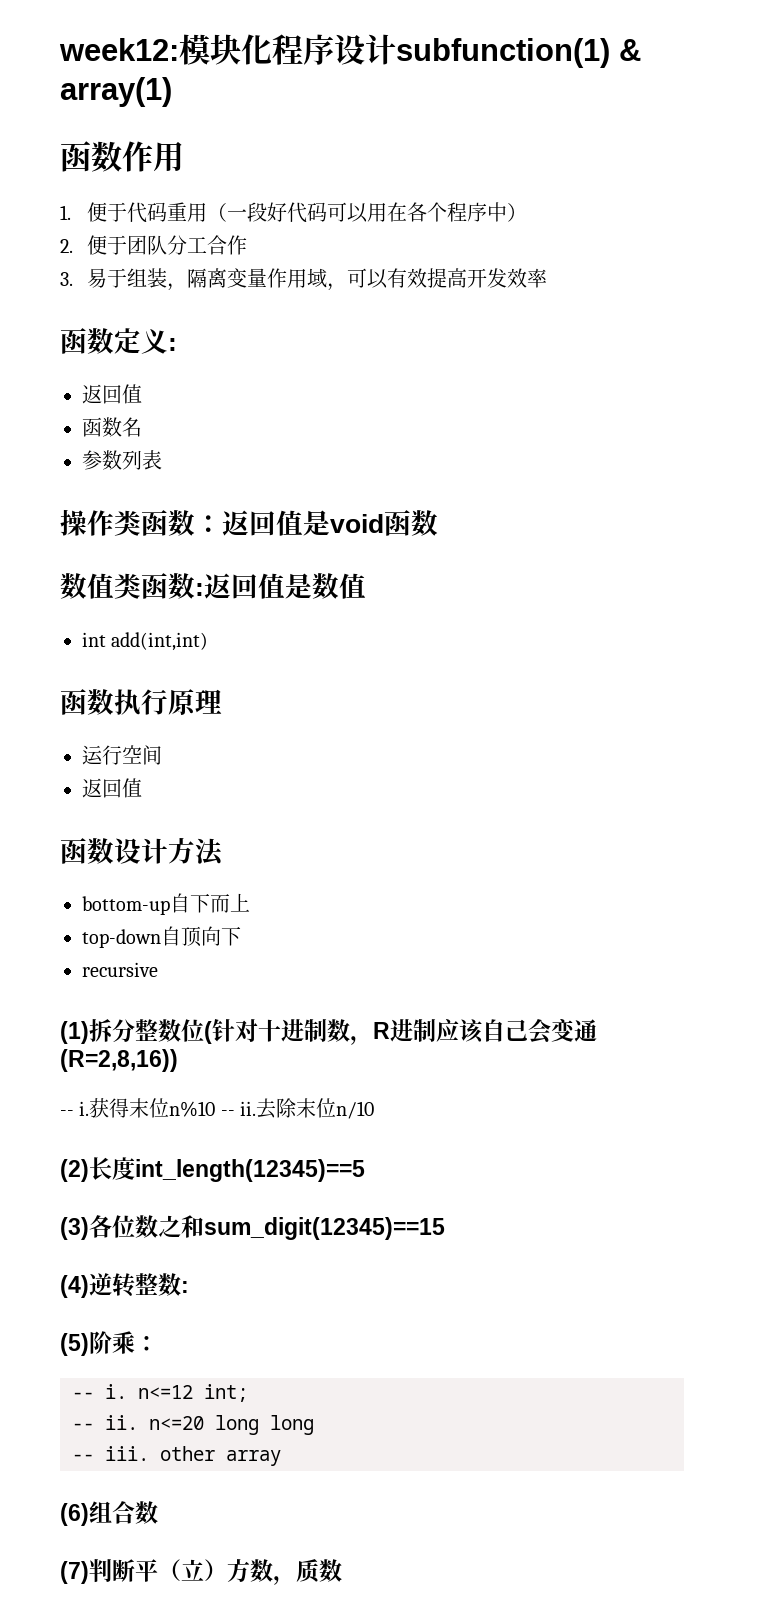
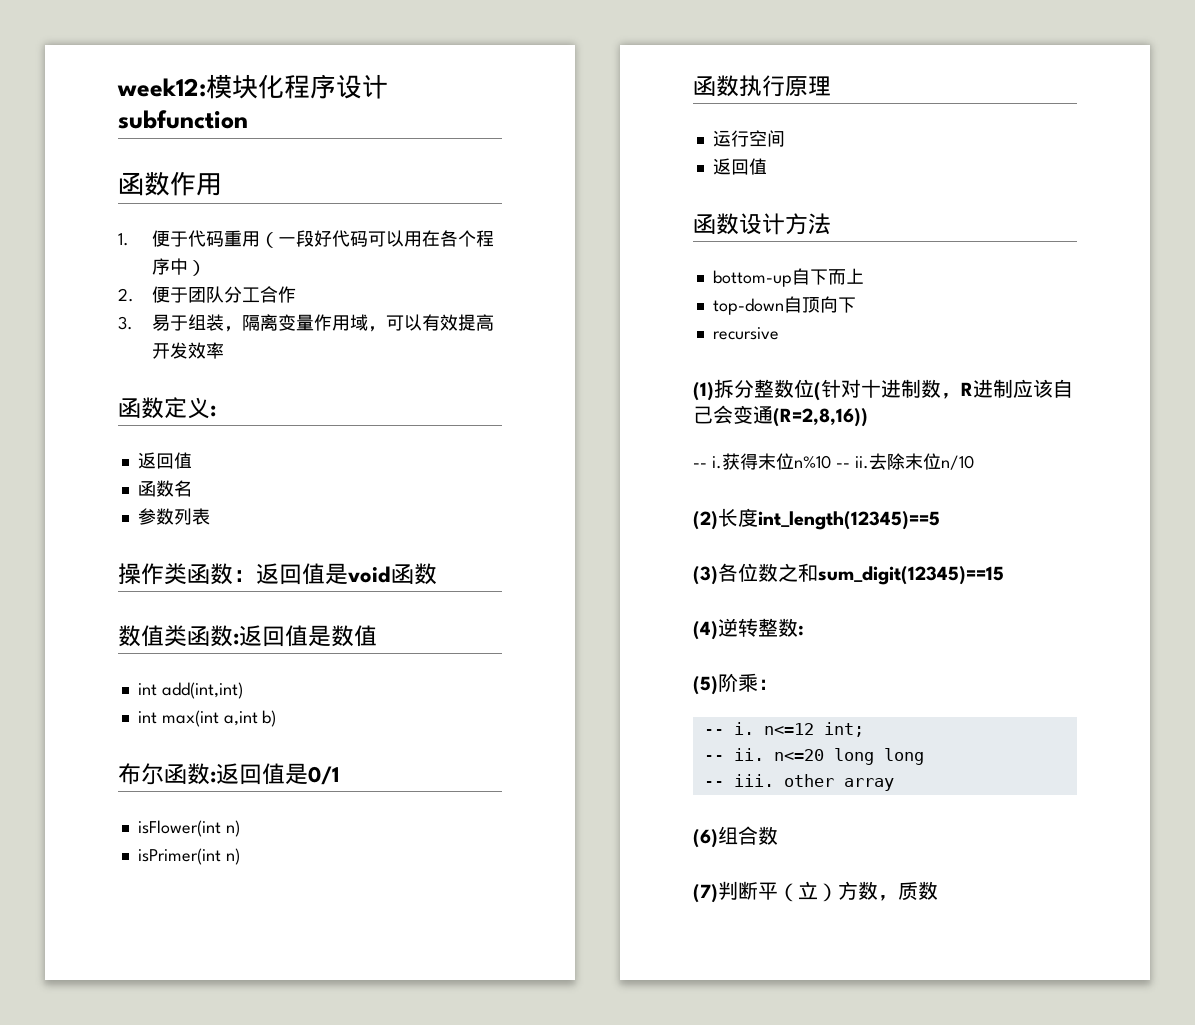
[396,38,641,68] [60,77,172,107] subfunction(1) & array(1) -> [118,110,248,129] subfunction
(209, 641) none -> [137,710,277,727] [118,763,339,785] [137,820,240,837] [137,848,240,865] // int max(int a,int b) // 布尔函数:返回值是0/1 // isFlower(int n) // isPrimer(int n)

